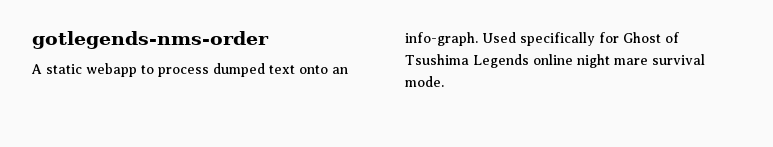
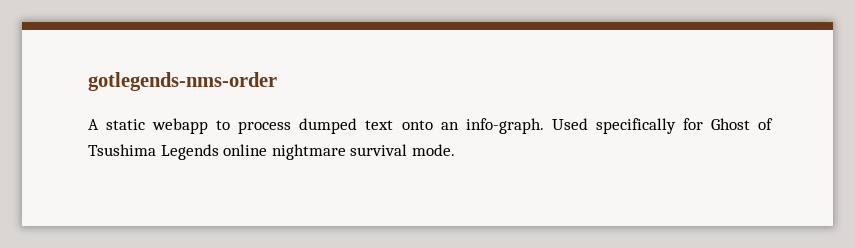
[577,54,648,68] night mare -> [271,144,346,160] nightmare

